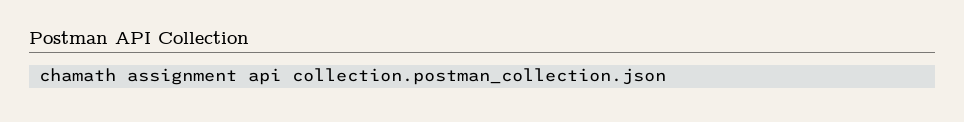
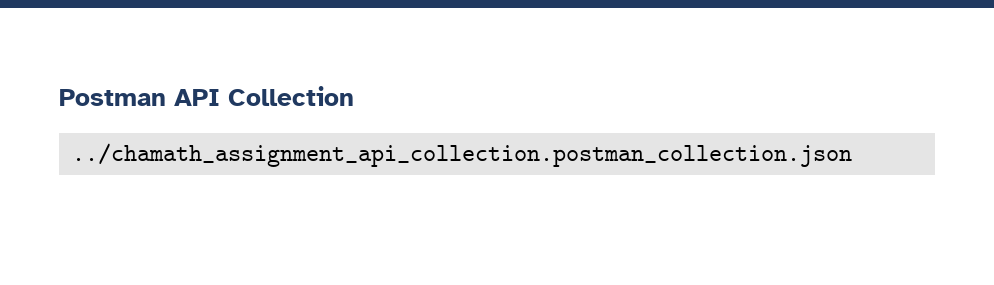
[38,68,666,85] chamath assignment api collection.postman_collection.json -> [72,143,853,167] ../chamath_assignment_api_collection.postman_collection.json

